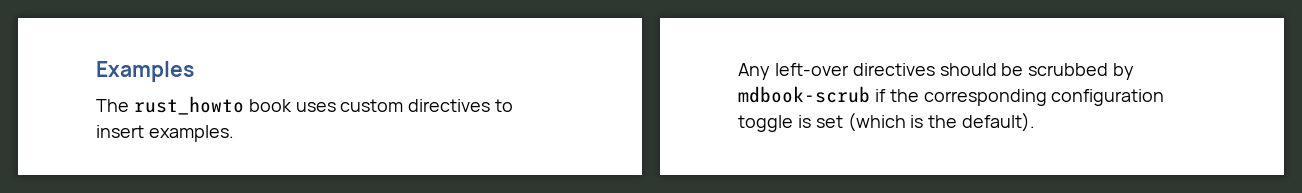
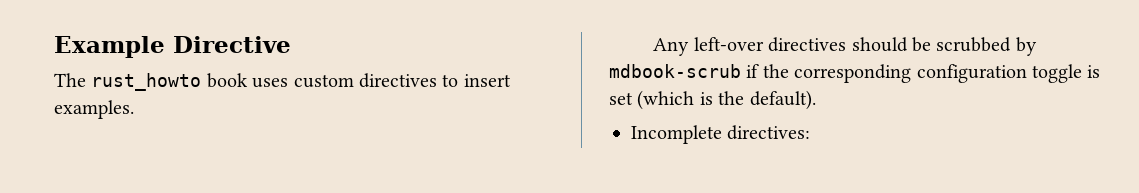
[96,61,194,82] Examples -> [54,36,291,58] Example Directive
(1036, 122) none -> [631,125,811,144] // Incomplete directives:

